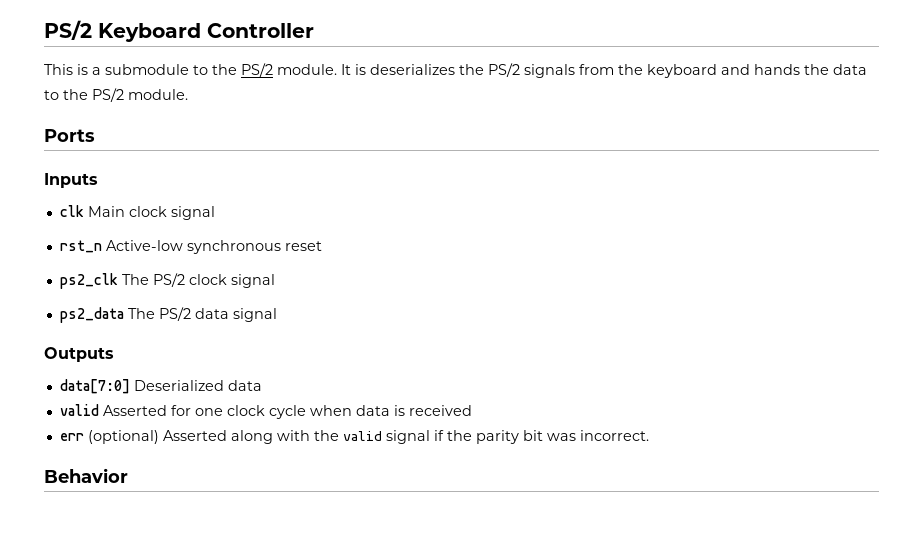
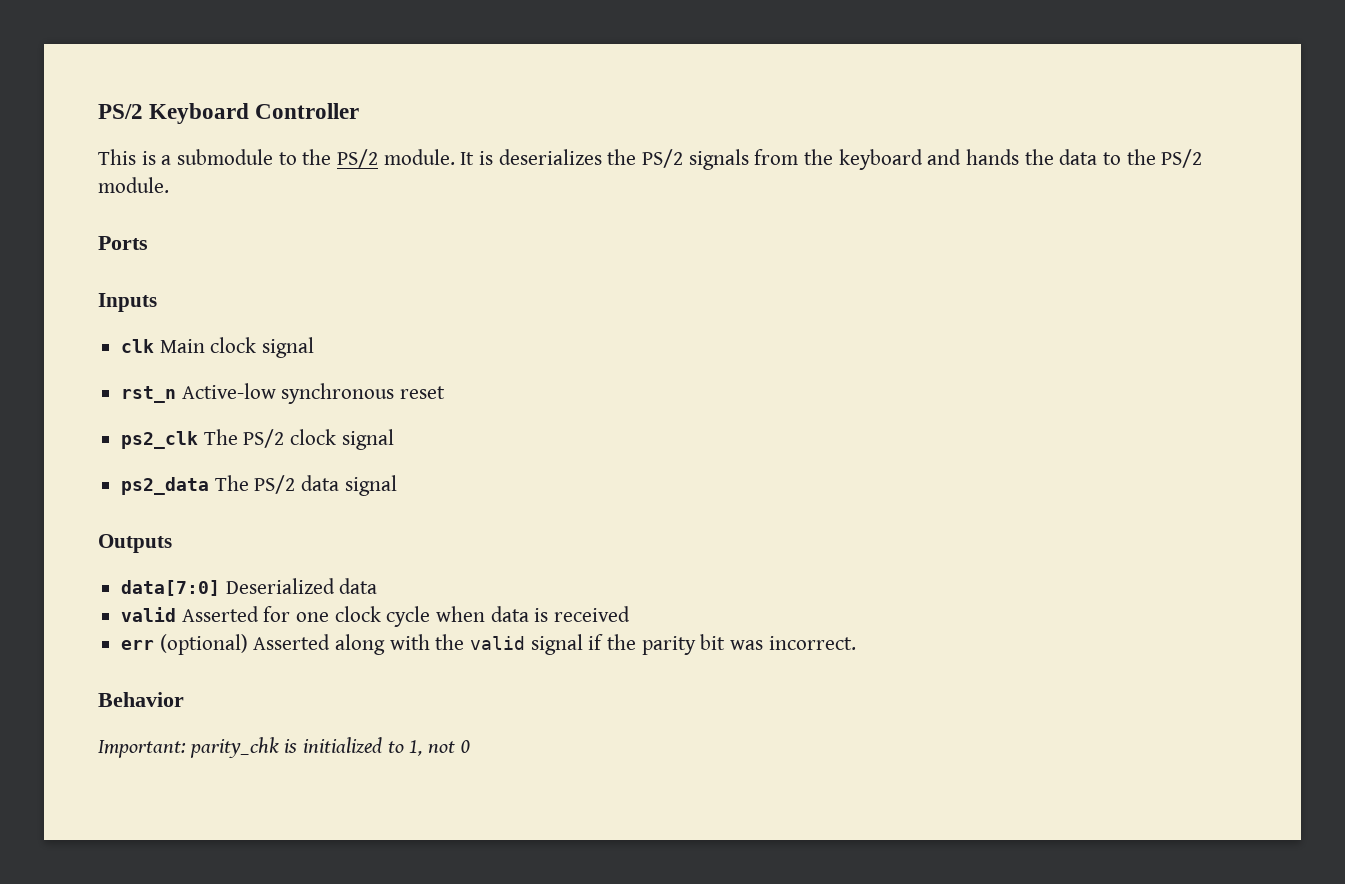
(128, 475) none -> [98,737,470,758] // Important: parity_chk is initialized to 1, not 0

